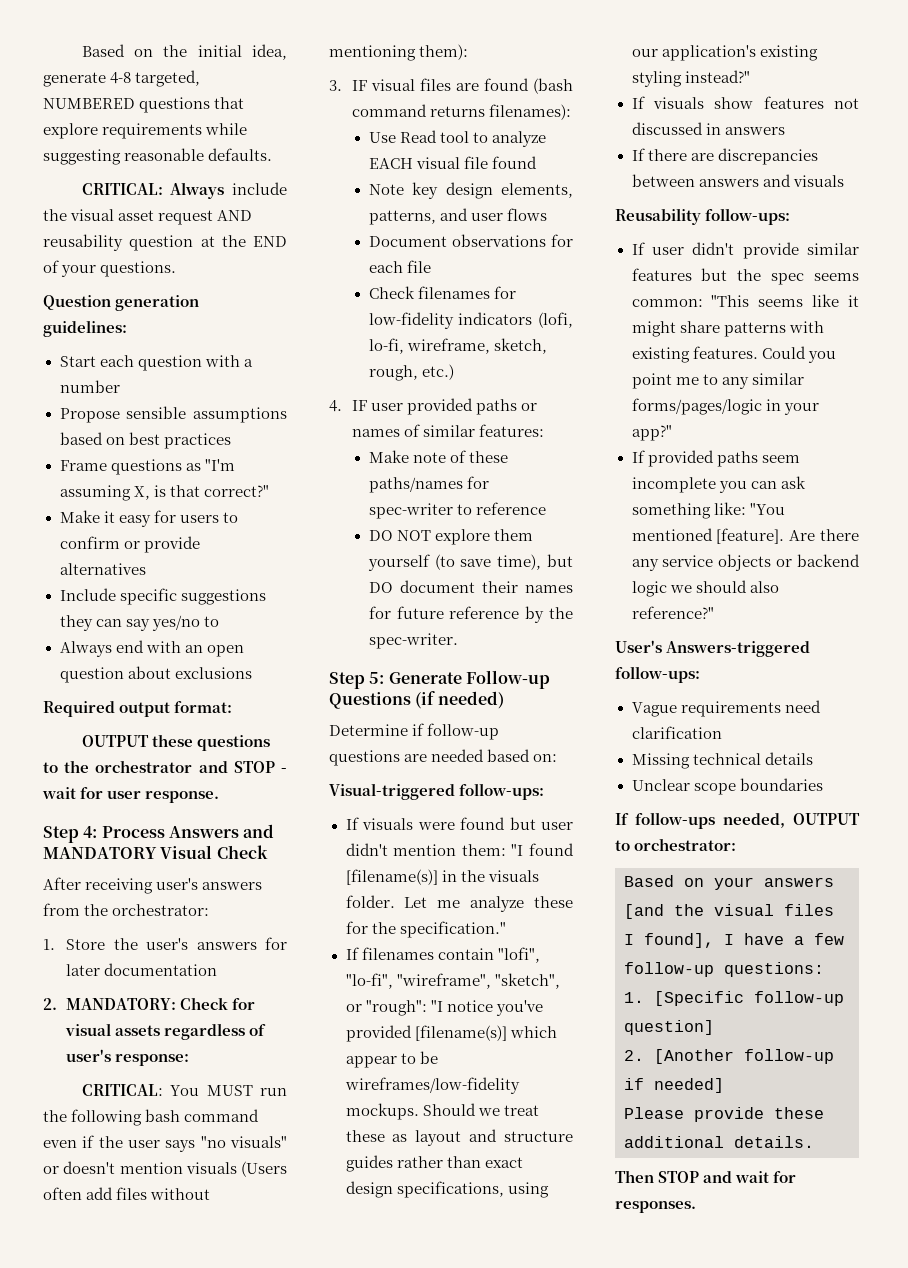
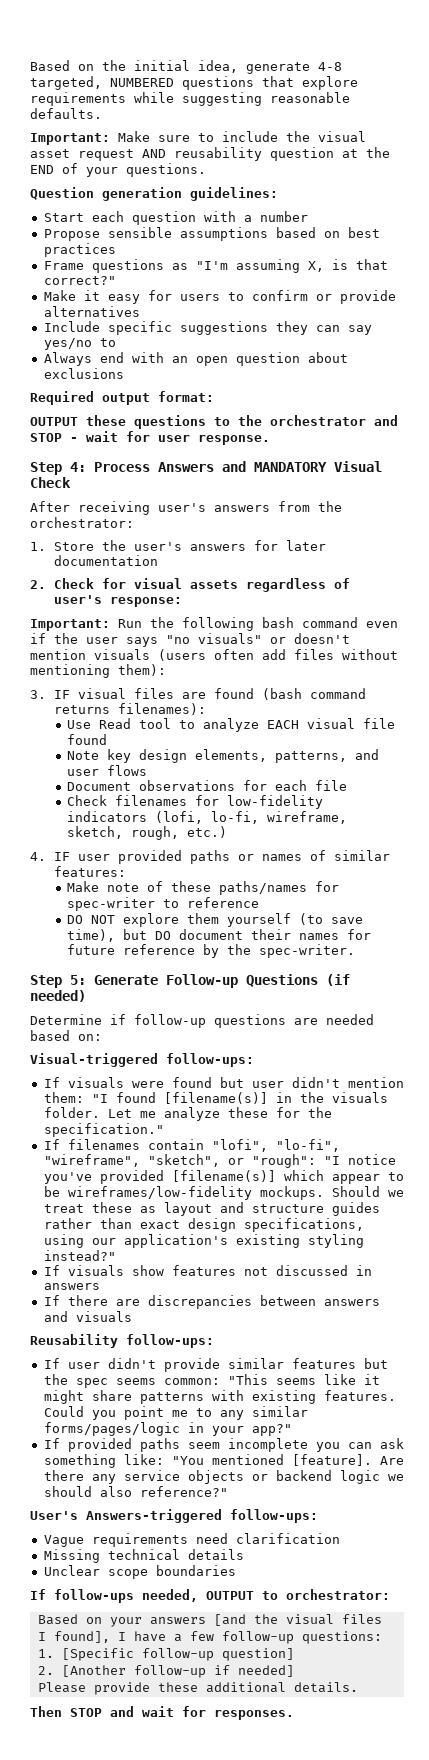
[81,182,225,199] CRITICAL: Always -> [30,131,214,145] Important: Make sure to
[66,998,177,1010] MANDATORY: -> (46, 584) none
[81,1084,287,1096] CRITICAL: You MUST run -> [30,619,142,631] Important: Run
[241,1161,287,1177] (Users -> [158,649,206,661] (users

